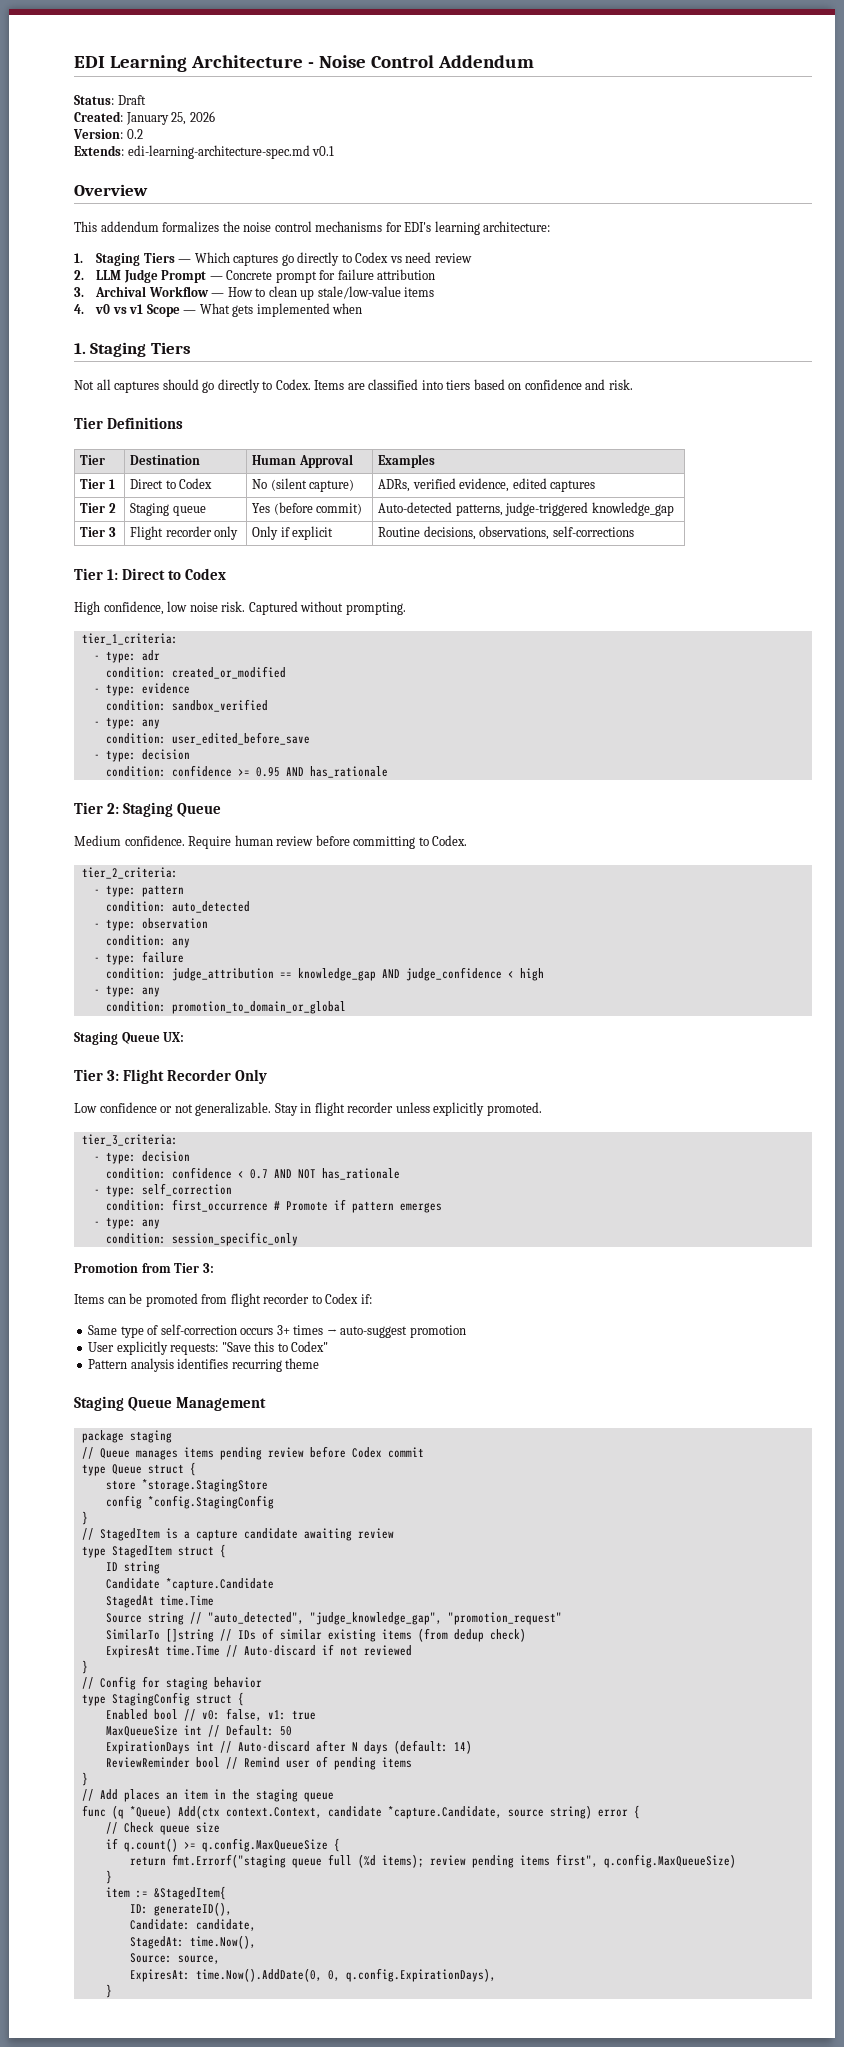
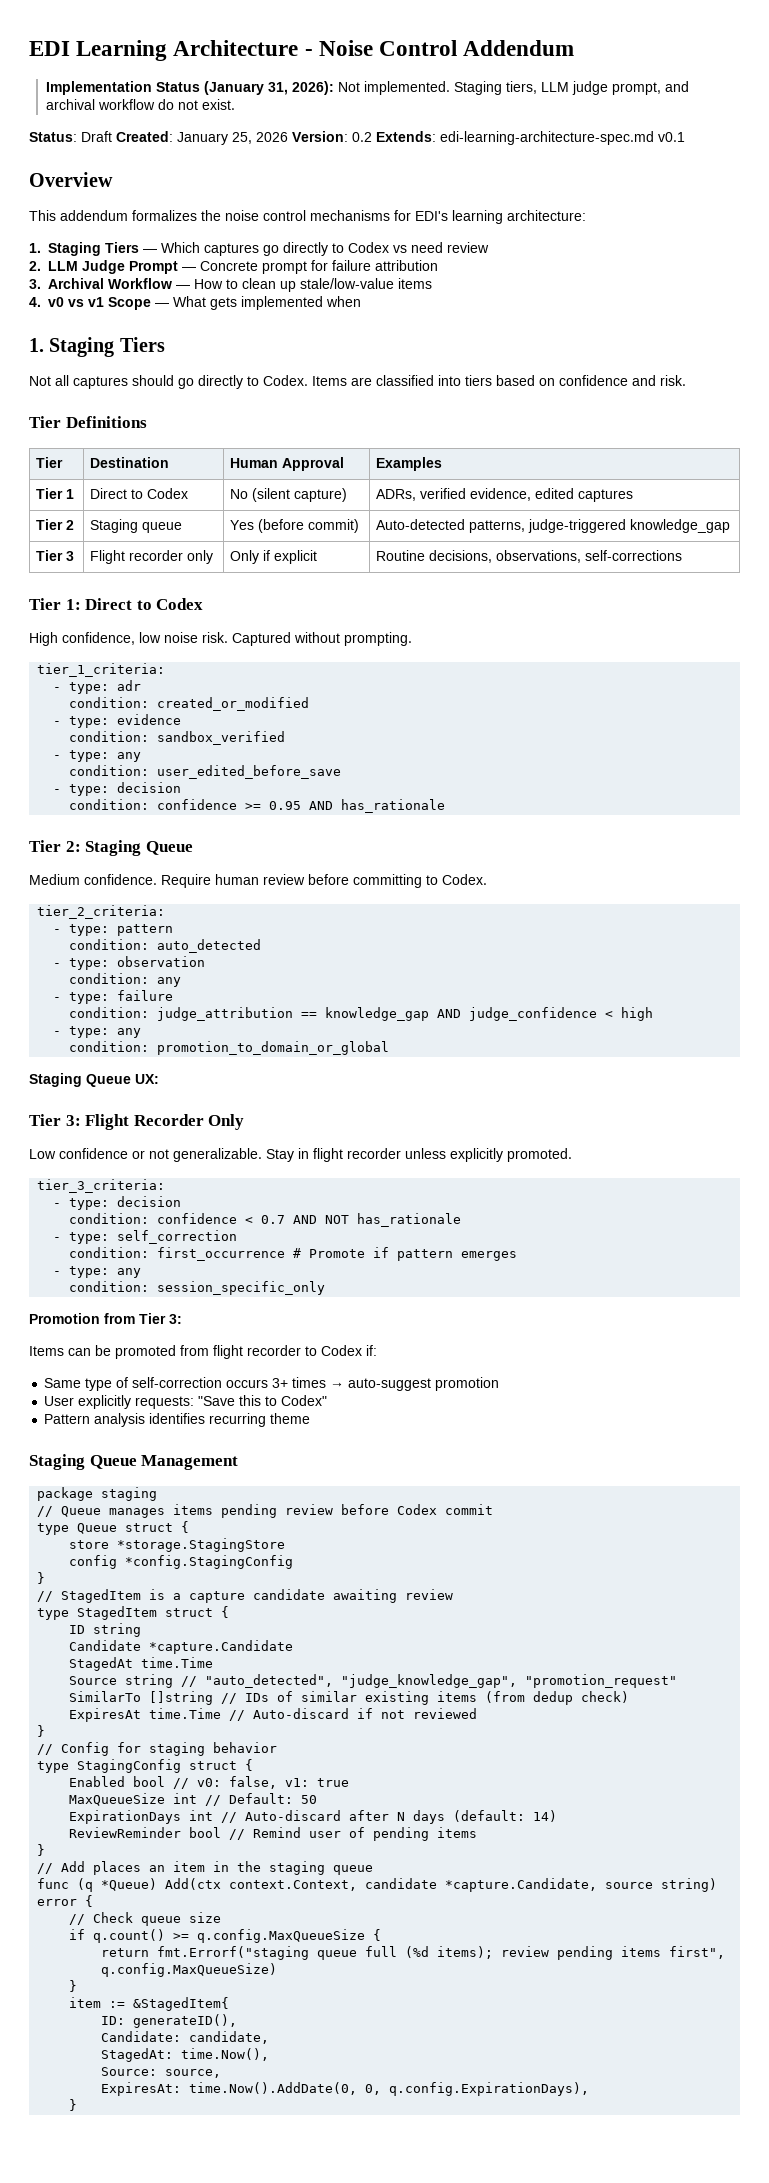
(534, 61) none -> [45,81,689,95] [45,99,235,110] // Implementation Status (January 31, 2026): Not implemented. Staging tiers, LLM judge prompt, and archival workflow do not exist.
(146, 100) // -> (112, 136) none
(215, 116) // -> (288, 137) none
(143, 134) // -> (372, 137) none

